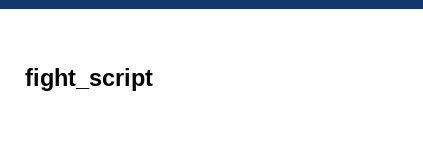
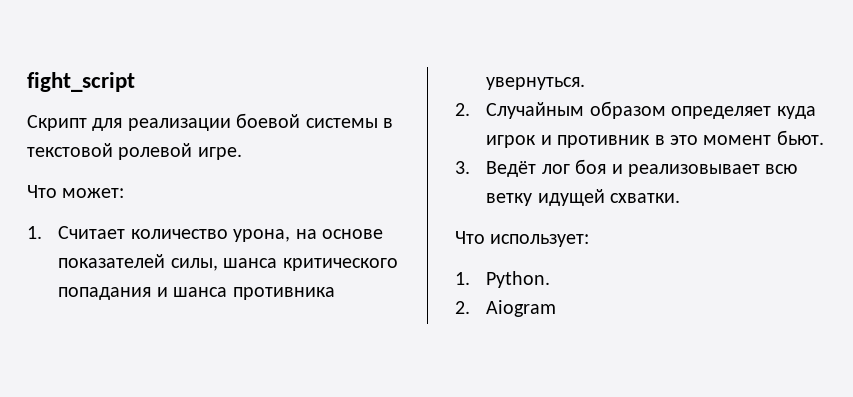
(153, 79) none -> [27,113,393,131] [27,143,242,160] [27,185,125,198] [27,226,384,242] [58,254,398,271] [58,287,335,300] [486,77,586,90] [455,101,816,119] [486,130,824,148] [455,159,798,177] [486,189,681,206] [455,231,590,247] [455,271,551,288] [455,300,557,317] // Скрипт для реализации боевой системы в текстовой ролевой игре. // Что может: // 1. Считает количество урона, на основе показателей силы, шанса критического попадания и шанса противника увернуться. // 2. Случайным образом определяет куда игрок и противник в это момент бьют. // 3. Ведёт лог боя и реализовывает всю ветку идущей схватки. // Что использует: // 1. Python. // 2. Aiogram

